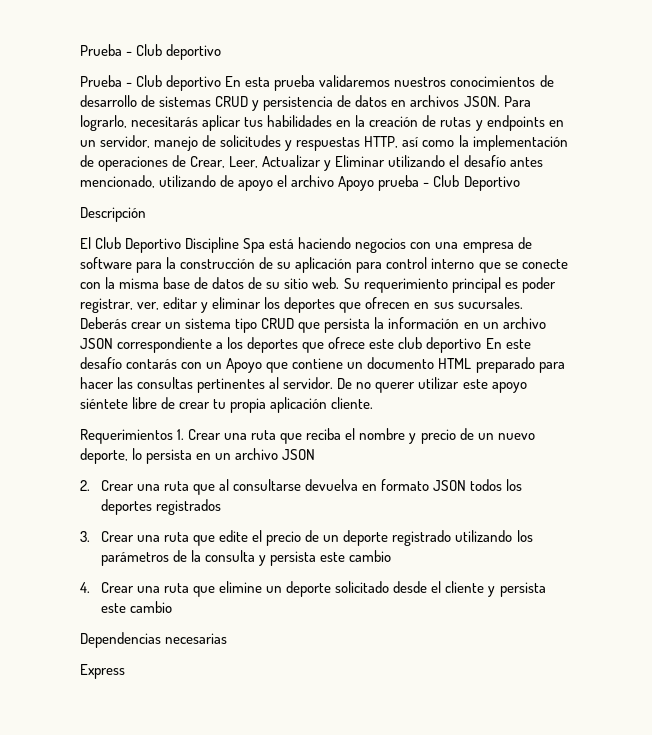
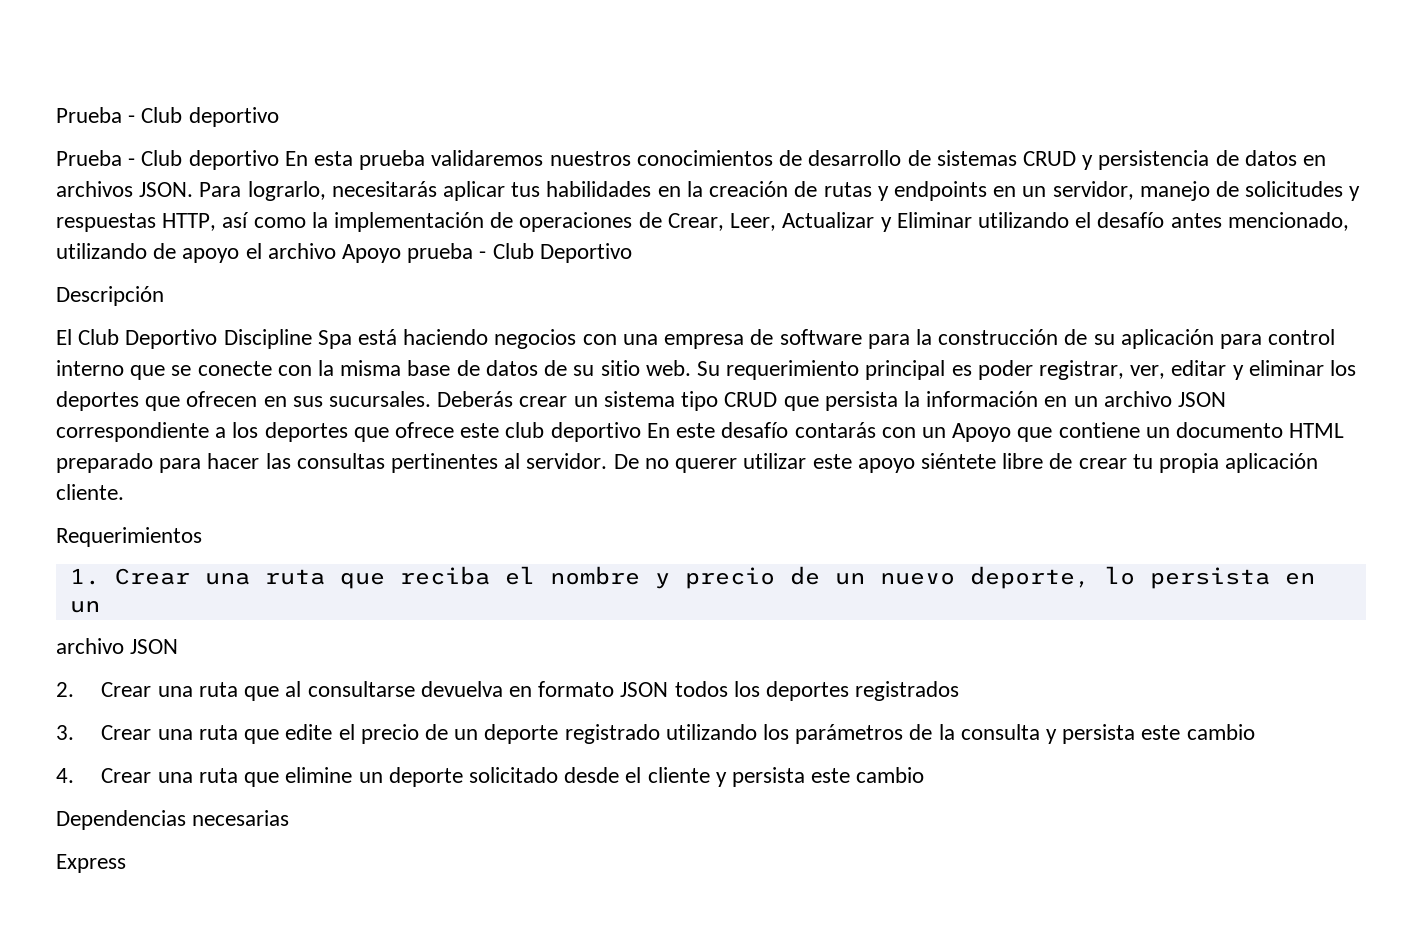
(173, 436) none -> (202, 537) //
(232, 456) none -> (100, 607) //

